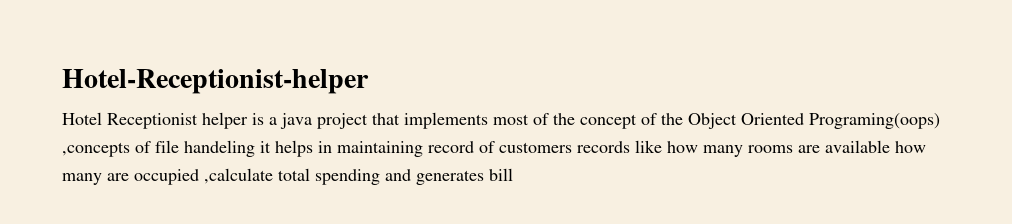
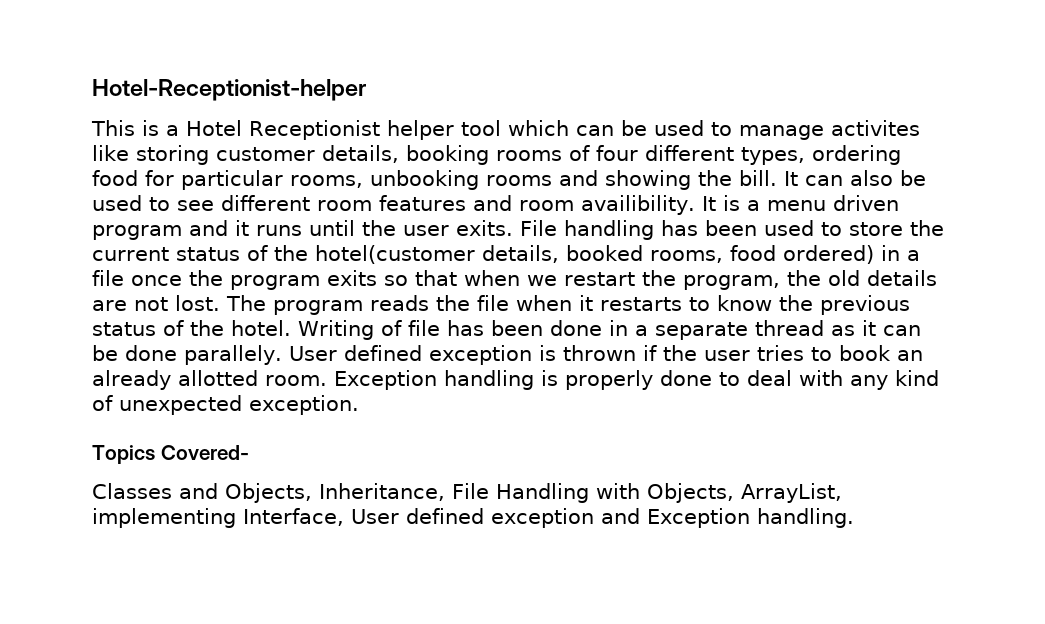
[62,112,940,129] [62,140,926,157] [62,168,513,185] Hotel Receptionist helper is a java project that implements most of the concept of the Object Oriented Programing(oops) ,concepts of file handeling it helps in maintaining record of customers records like how many rooms are available how many are occupied ,calculate total spending and generates bill -> [91,120,920,140] [92,145,901,165] [92,170,926,190] [92,195,899,215] [92,220,944,240] [92,245,920,264] [92,270,937,290] [92,295,910,315] [92,320,921,340] [92,345,923,365] [92,370,939,390] [92,395,359,415] [92,445,249,464] [92,483,842,503] [92,508,854,528] This is a Hotel Receptionist helper tool which can be used to manage activites like storing customer details, booking rooms of four different types, ordering food for particular rooms, unbooking rooms and showing the bill. It can also be used to see different room features and room availibility. It is a menu driven program and it runs until the user exits. File handling has been used to store the current status of the hotel(customer details, booked rooms, food ordered) in a file once the program exits so that when we restart the program, the old details are not lost. The program reads the file when it restarts to know the previous status of the hotel. Writing of file has been done in a separate thread as it can be done parallely. User defined exception is thrown if the user tries to book an already allotted room. Exception handling is properly done to deal with any kind of unexpected exception. // Topics Covered- // Classes and Objects, Inheritance, File Handling with Objects, ArrayList, implementing Interface, User defined exception and Exception handling.

